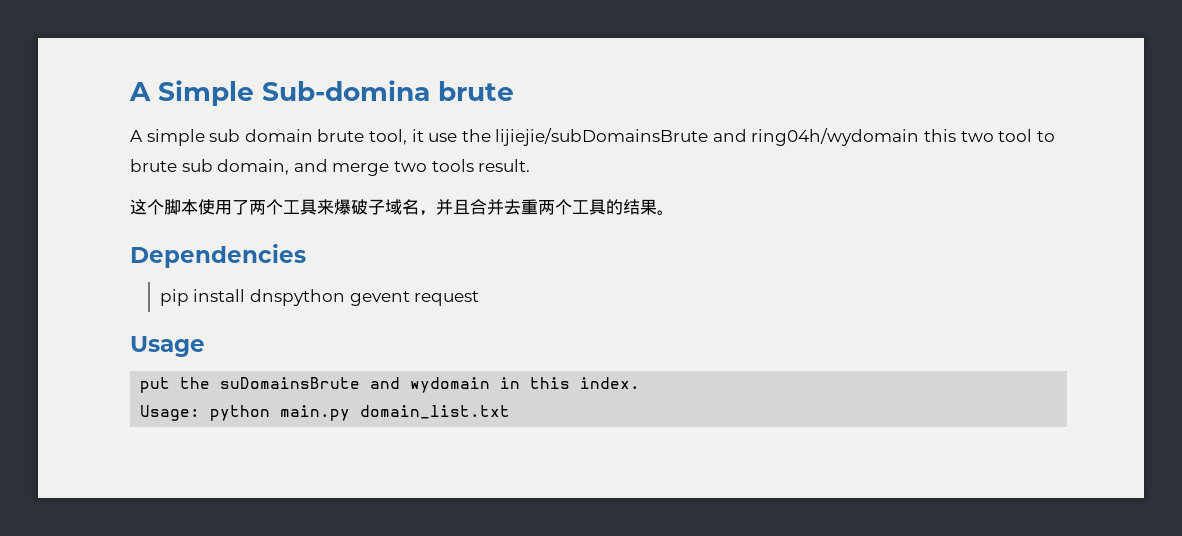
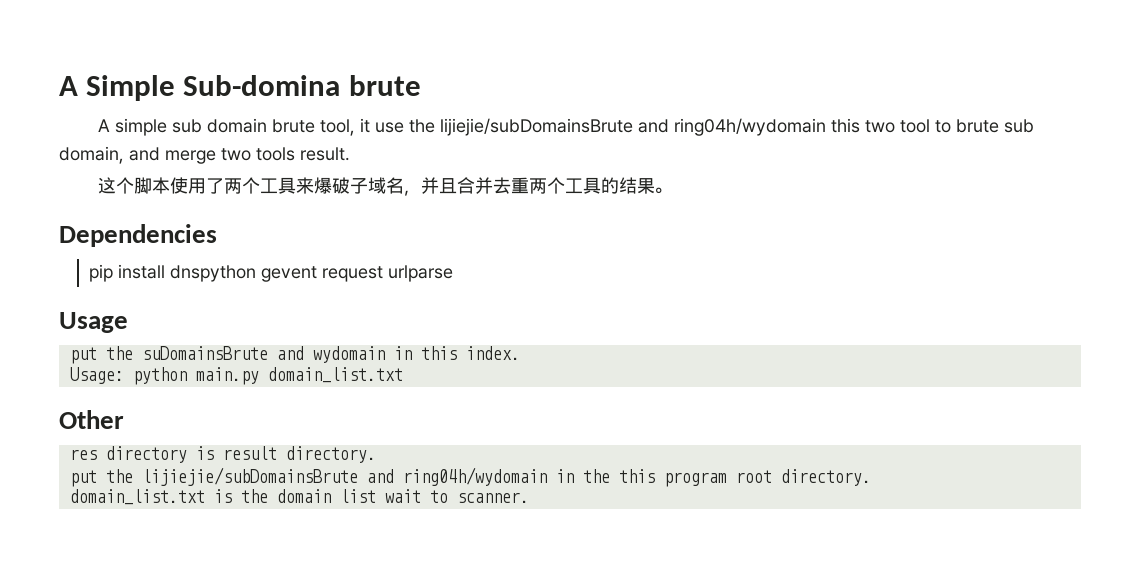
(480, 298) none -> [388,265,454,282] urlparse
(511, 412) none -> [59,410,124,429] [69,446,376,463] [69,467,871,487] [69,489,529,505] // Other // res directory is result directory. // put the lijiejie/subDomainsBrute and ring04h/wydomain in the this program root directory. // domain_list.txt is the domain list wait to scanner.

